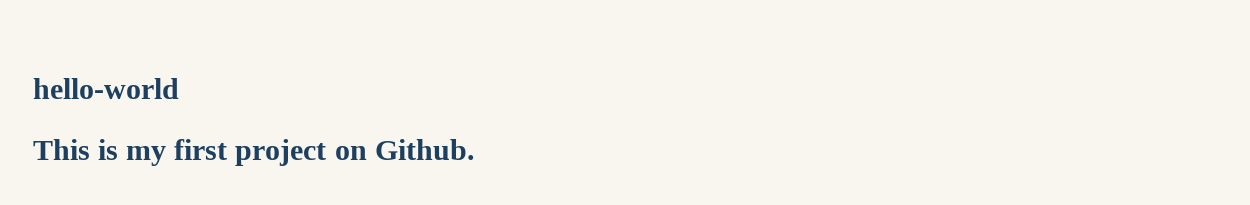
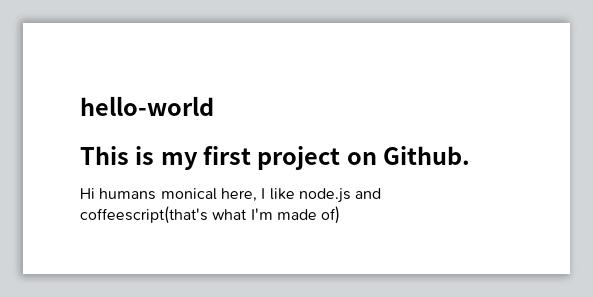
(475, 149) none -> [80,188,382,203] [80,206,341,224] // Hi humans monical here, I like node.js and coffeescript(that's what I'm made of)

